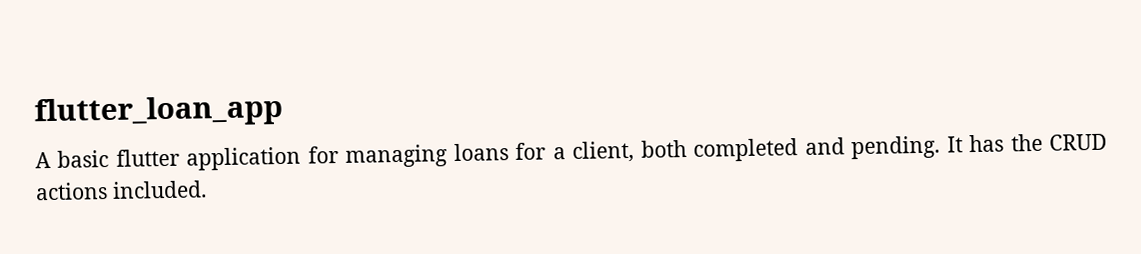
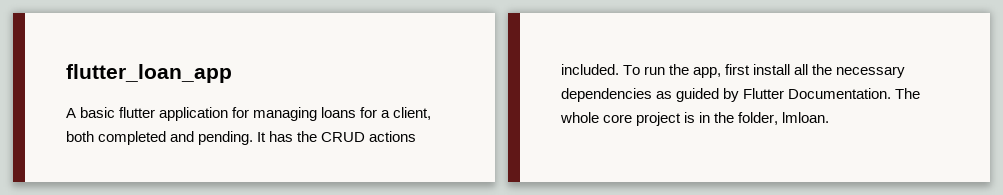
(207, 189) none -> [623,64,906,78] [561,88,921,102] [560,112,830,126] To run the app, first install all the necessary dependencies as guided by Flutter Documentation. The whole core project is in the folder, lmloan.

